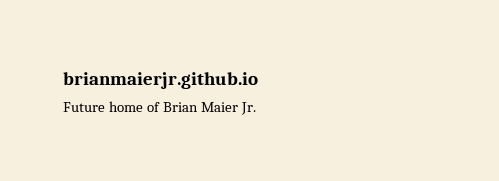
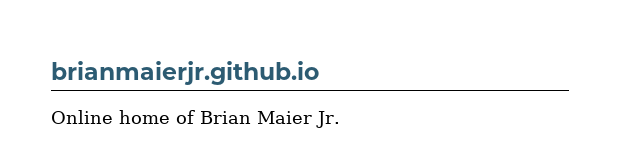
[63,102,105,112] Future -> [51,110,113,124] Online

